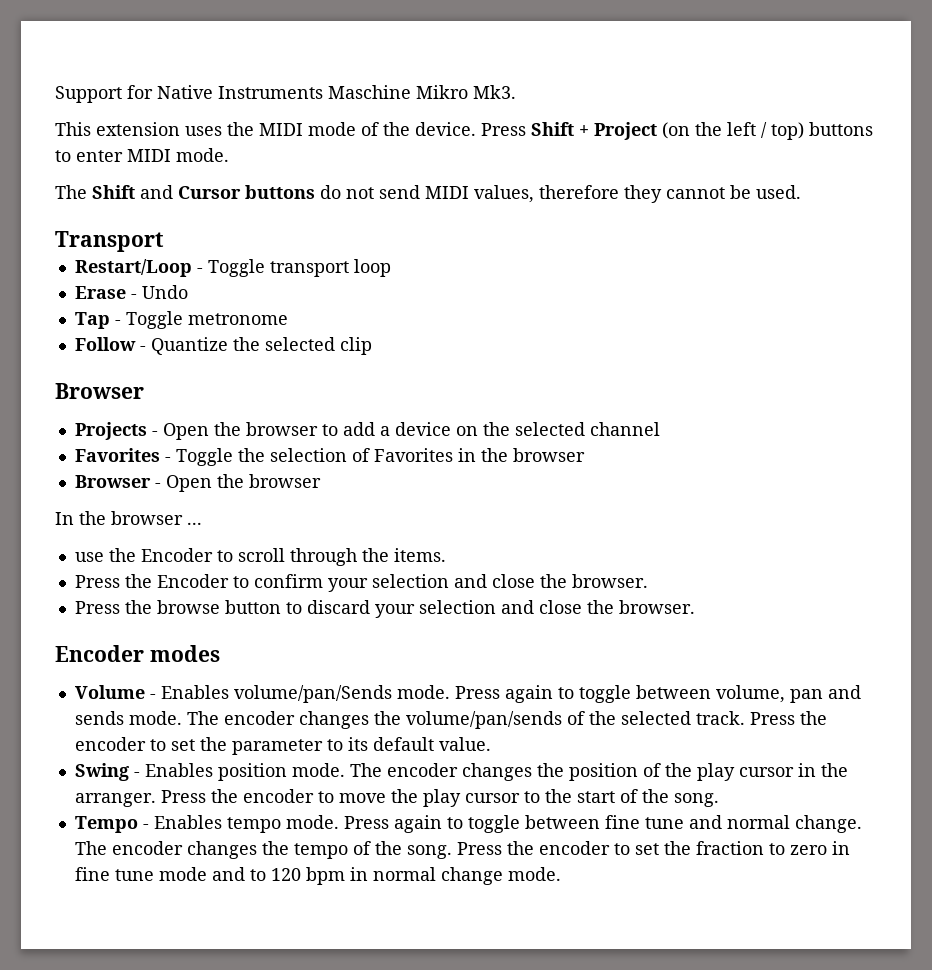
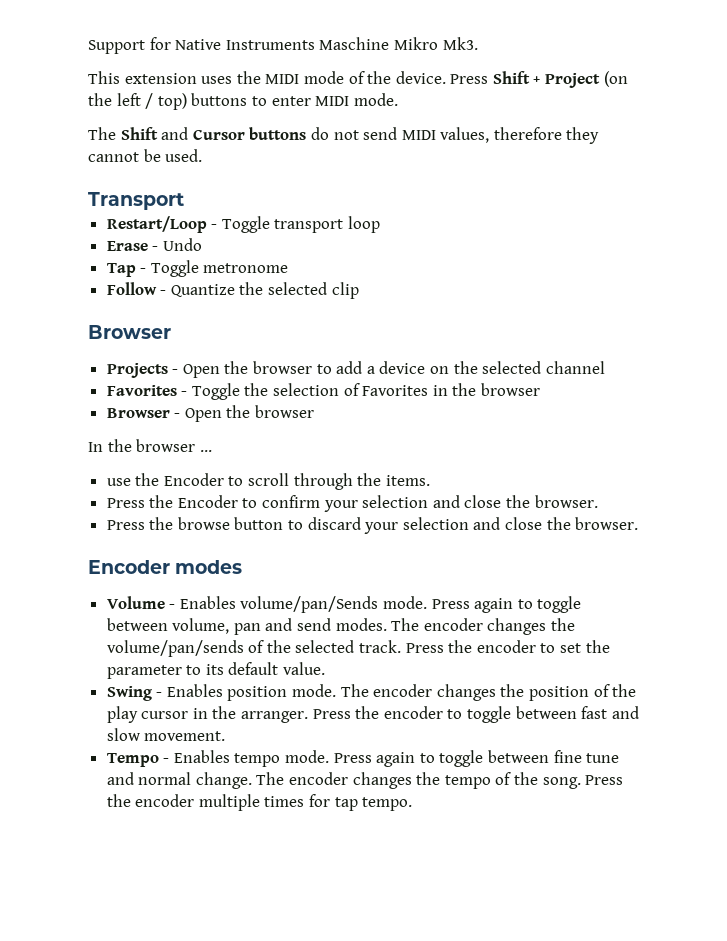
[74,711,182,725] sends mode. -> [297,618,387,631] send modes.
[338,789,719,807] move the play cursor to the start of the song. -> [467,706,639,723] [106,728,226,741] toggle between fast and slow movement.
[613,841,850,855] [74,867,561,885] to set the fraction to zero in fine tune mode and to 120 bpm in normal change mode. -> [198,794,413,811] multiple times for tap tempo.

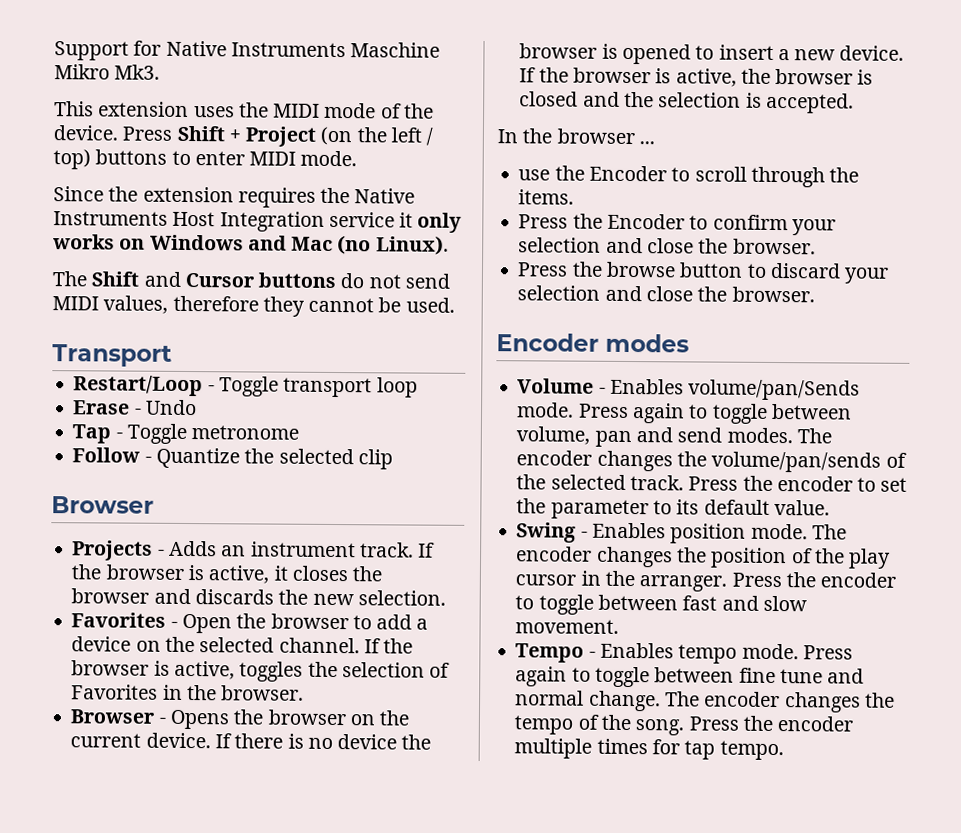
(398, 99) none -> [53,186,416,208] [53,211,463,233] [52,234,449,255] // Since the extension requires the Native Instruments Host Integration service it only works on Windows and Mac (no Linux).
(179, 371) none -> [168,540,436,558] [71,564,383,584] [71,588,446,606] [71,612,178,628] Adds an instrument track. If the browser is active, it closes the browser and discards the new selection. // Favorites -
[545,361,605,374] [106,383,240,400] channel // Favorites - Toggle -> [278,637,414,654] [71,660,304,682] channel. If the browser is active, toggles
[481,383,541,396] browser -> [221,685,305,701] browser.
[184,405,315,422] Open the browser -> [169,709,410,730] [70,732,432,750] [519,43,905,65] [519,67,874,87] [519,91,854,114] Opens the browser on the current device. If there is no device the browser is opened to insert a new device. If the browser is active, the browser is closed and the selection is accepted.

